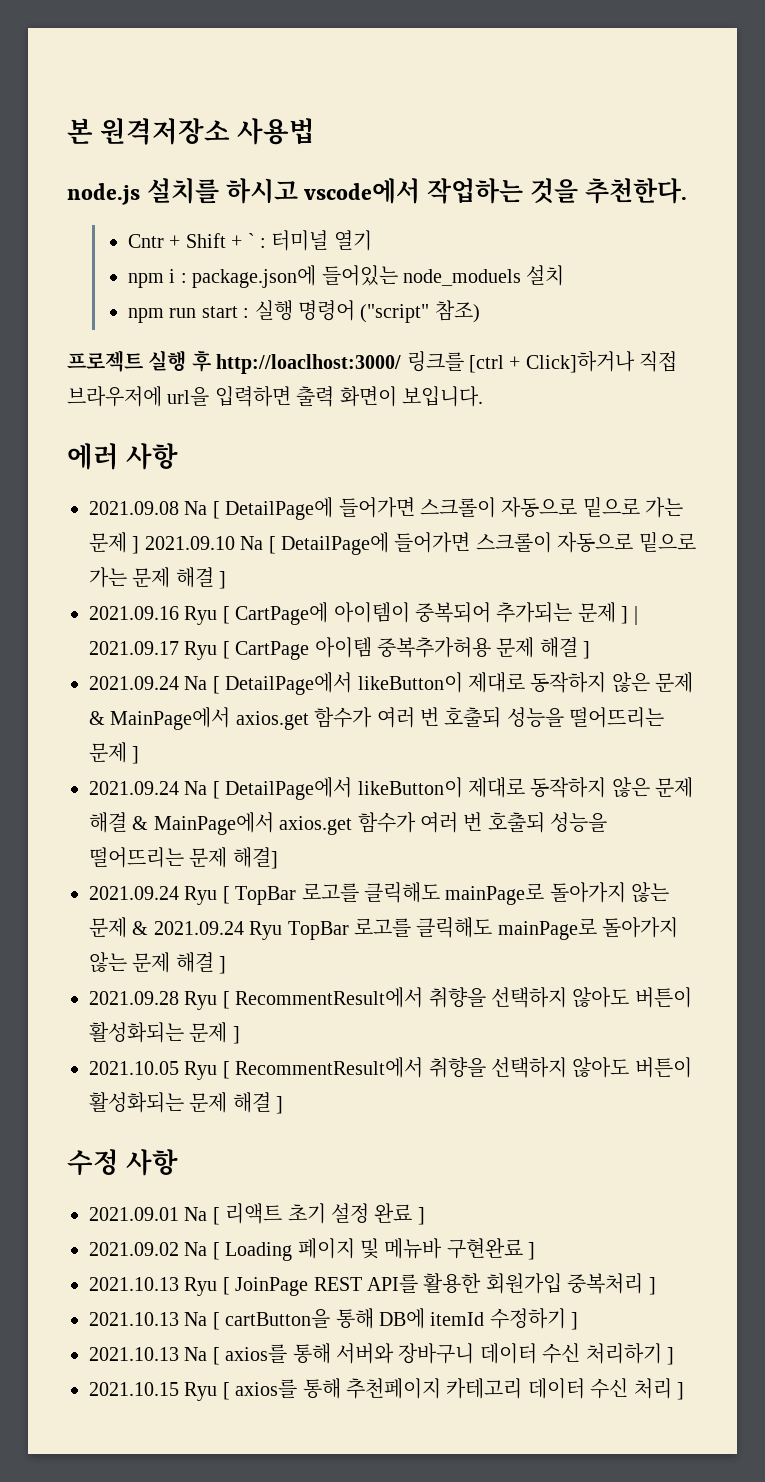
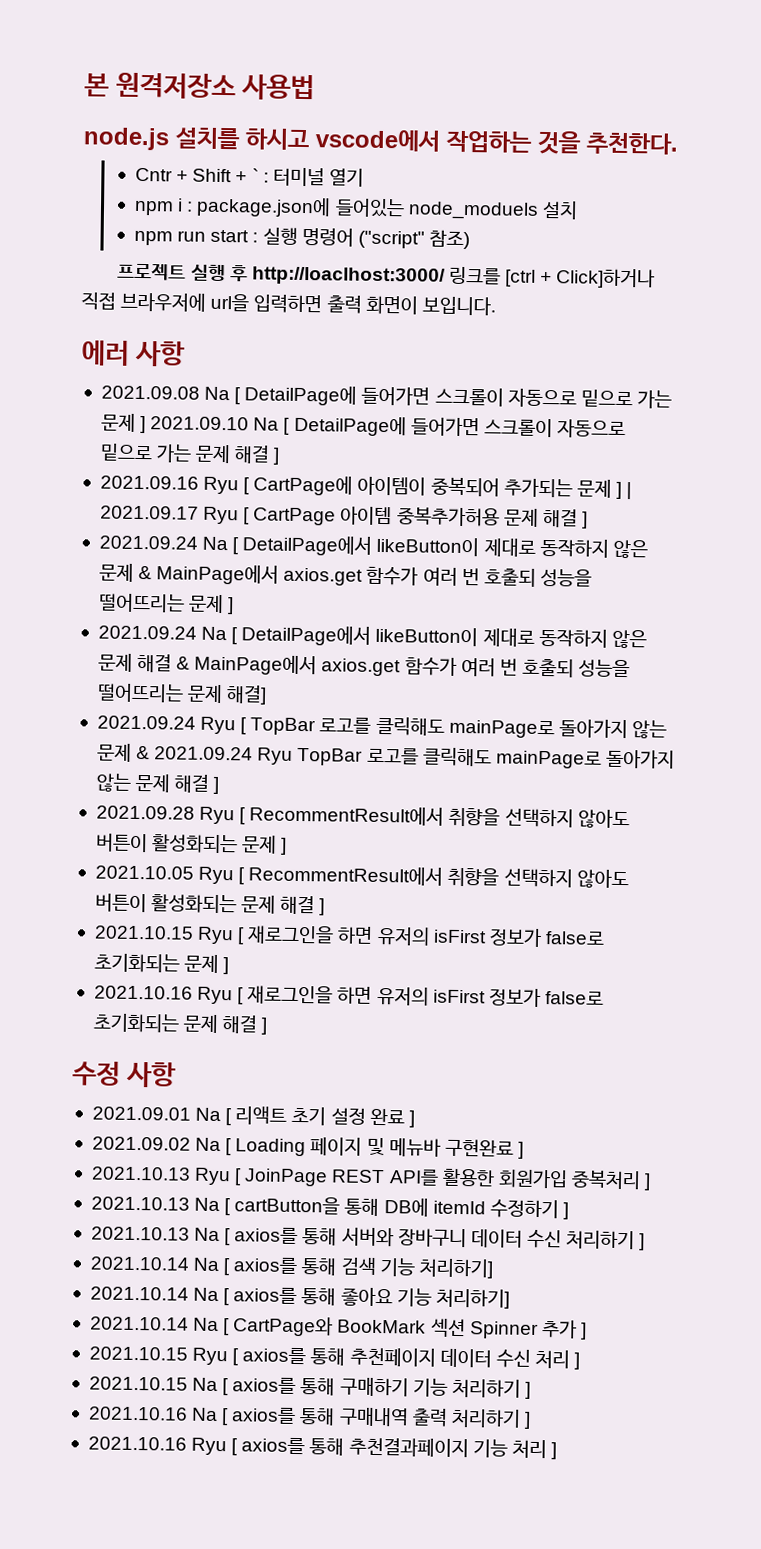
(284, 1105) none -> [93,925,605,948] [93,953,230,975] [93,985,604,1007] [92,1013,268,1035] // 2021.10.15 Ryu [ 재로그인을 하면 유저의 isFirst 정보가 false로 초기화되는 문제 ] // 2021.10.16 Ryu [ 재로그인을 하면 유저의 isFirst 정보가 false로 초기화되는 문제 해결 ]
(674, 1356) none -> [89,1256,493,1279] [89,1286,510,1309] [89,1316,587,1340] // 2021.10.14 Na [ axios를 통해 검색 기능 처리하기] // 2021.10.14 Na [ axios를 통해 좋아요 기능 처리하기] // 2021.10.14 Na [ CartPage와 BookMark 섹션 Spinner 추가 ]
[446,1378,523,1399] 카테고리 -> (436, 1357) none
(684, 1391) none -> [88,1376,531,1399] [87,1406,531,1429] [87,1436,557,1460] // 2021.10.15 Na [ axios를 통해 구매하기 기능 처리하기 ] // 2021.10.16 Na [ axios를 통해 구매내역 출력 처리하기 ] // 2021.10.16 Ryu [ axios를 통해 추천결과페이지 기능 처리 ]

